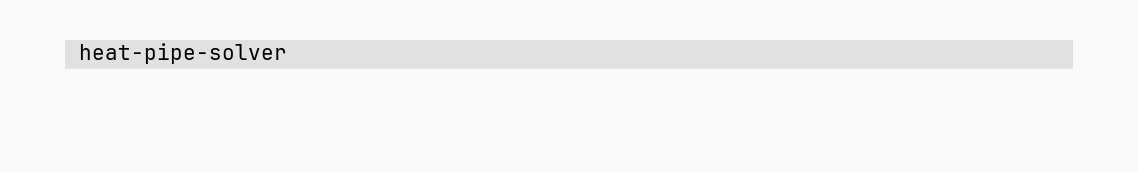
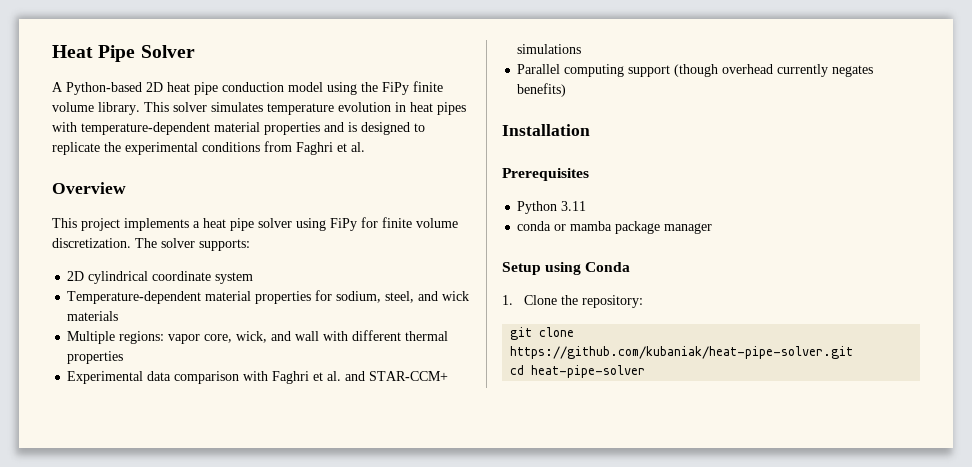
(78, 53) none -> [52,45,195,62] [52,81,443,95] [52,102,466,115] [52,122,425,135] [52,141,365,155] [52,182,126,194] [52,217,458,231] [52,238,250,251] [67,271,254,284] [67,290,470,304] [67,311,119,321] [67,330,449,344] [67,351,124,364] [67,371,449,384] [517,44,582,54] [517,64,874,77] [517,83,567,97] [502,124,590,136] [502,168,589,181] [517,201,587,214] [517,221,713,234] [502,262,631,275] [502,295,644,308] [510,327,575,340] [510,346,854,359] [510,365,525,375] Heat Pipe Solver // A Python-based 2D heat pipe conduction model using the FiPy finite volume library. This solver simulates temperature evolution in heat pipes with temperature-dependent material properties and is designed to replicate the experimental conditions from Faghri et al. // Overview // This project implements a heat pipe solver using FiPy for finite volume discretization. The solver supports: // 2D cylindrical coordinate system // Temperature-dependent material properties for sodium, steel, and wick materials // Multiple regions: vapor core, wick, and wall with different thermal properties // Experimental data comparison with Faghri et al. and STAR-CCM+ simulations // Parallel computing support (though overhead currently negates benefits) // Installation // Prerequisites // Python 3.11 // conda or mamba package manager // Setup using Conda // 1. Clone the repository: // git clone https://github.com/kubaniak/heat-pipe-solver.git // cd

